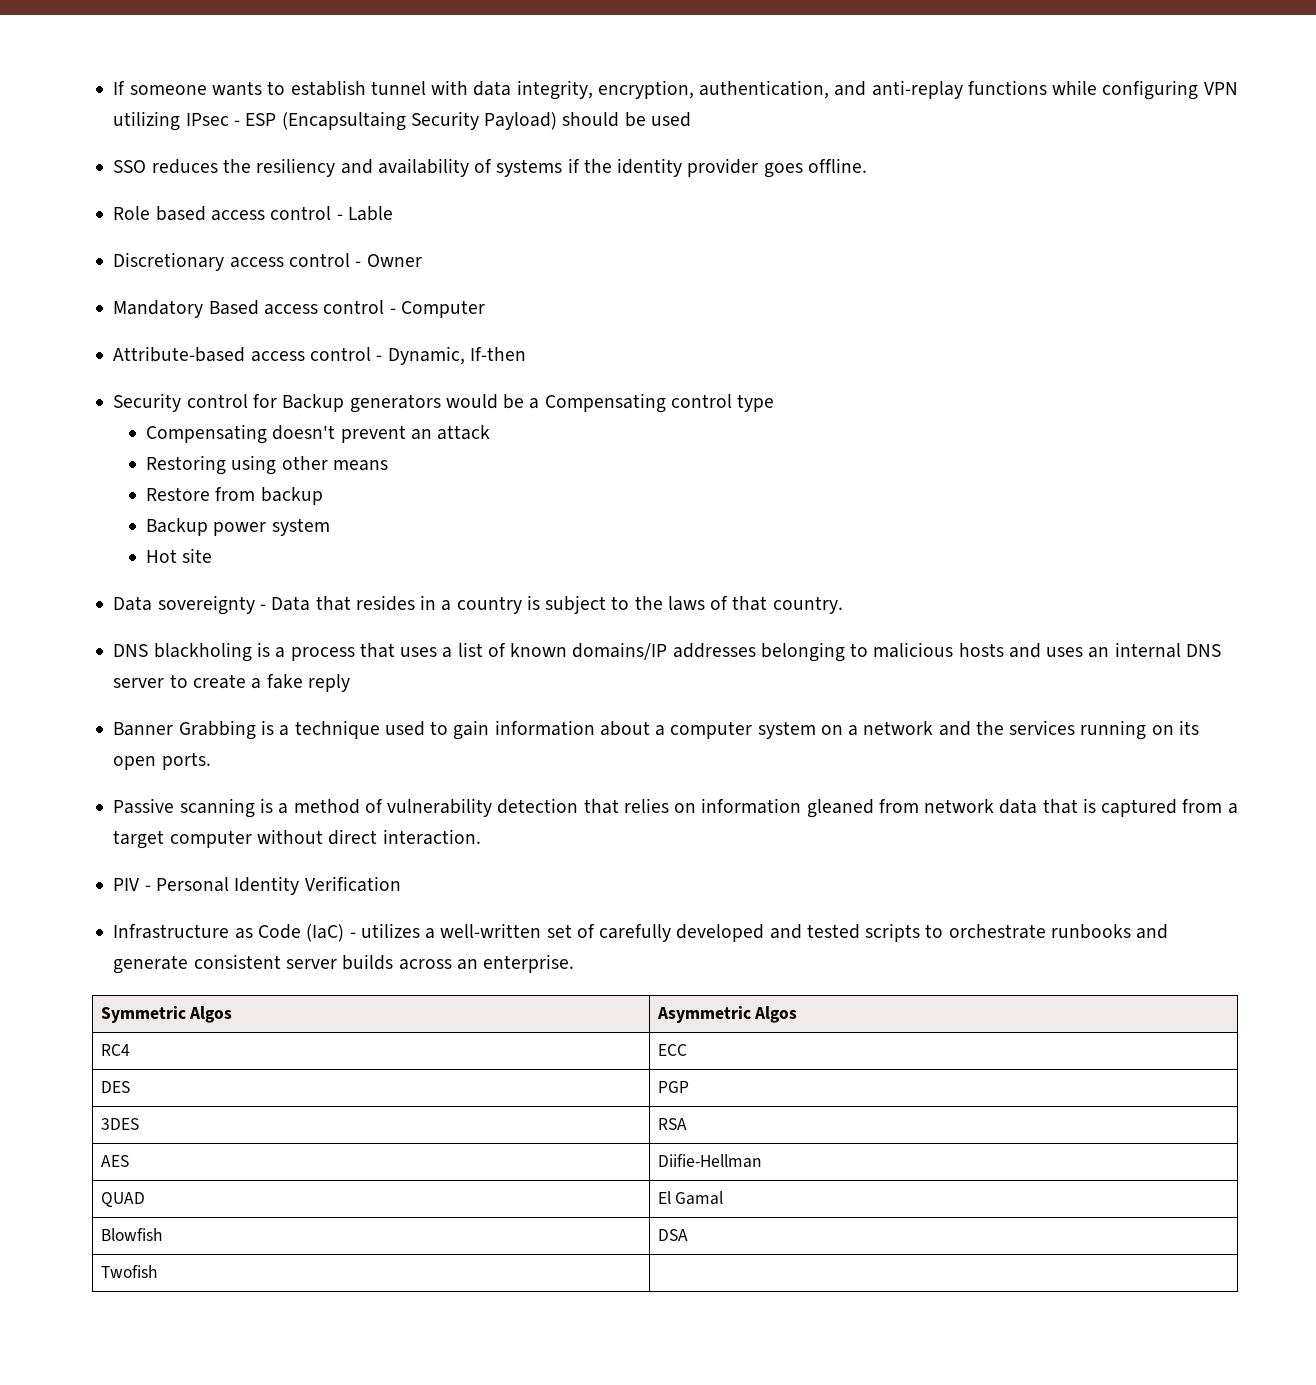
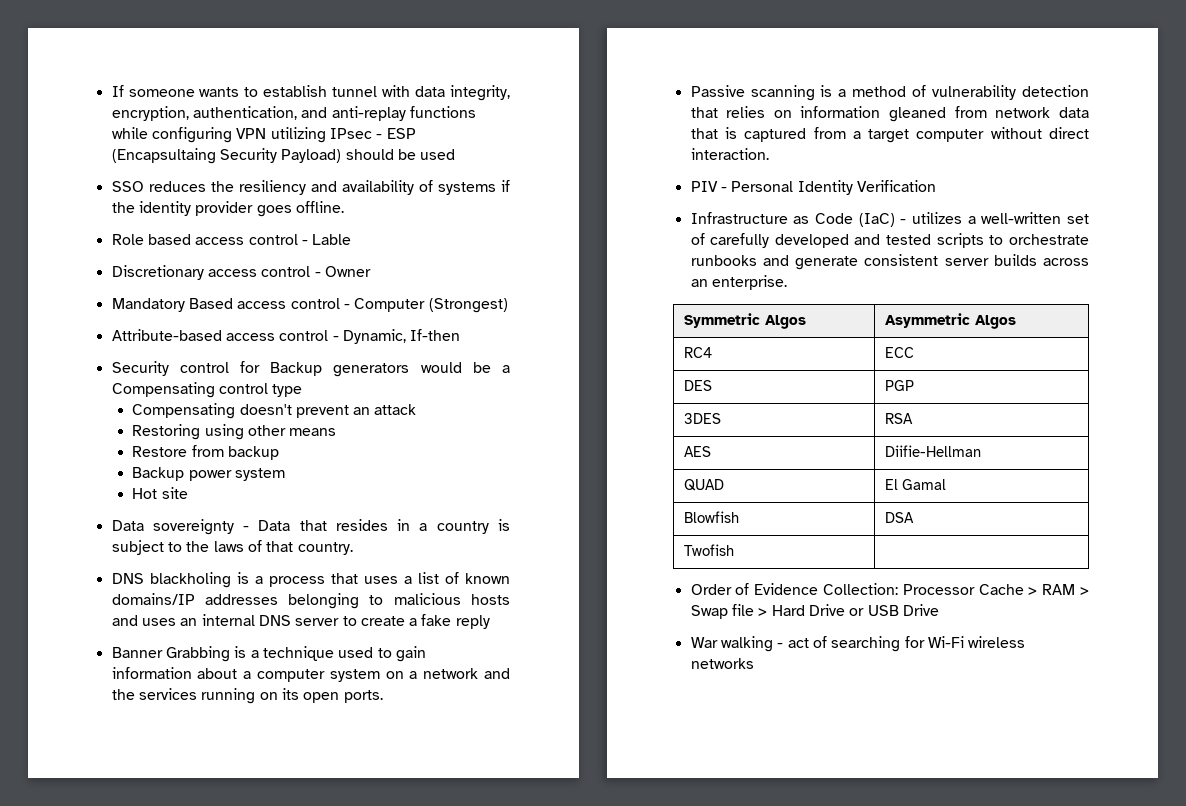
(485, 309) none -> [428,298,508,313] (Strongest)
(158, 1271) none -> [690,583,1089,595] [690,604,939,619] [690,636,1026,652] [690,658,754,669] // Order of Evidence Collection: Processor Cache > RAM > Swap file > Hard Drive or USB Drive // War walking - act of searching for Wi-Fi wireless networks

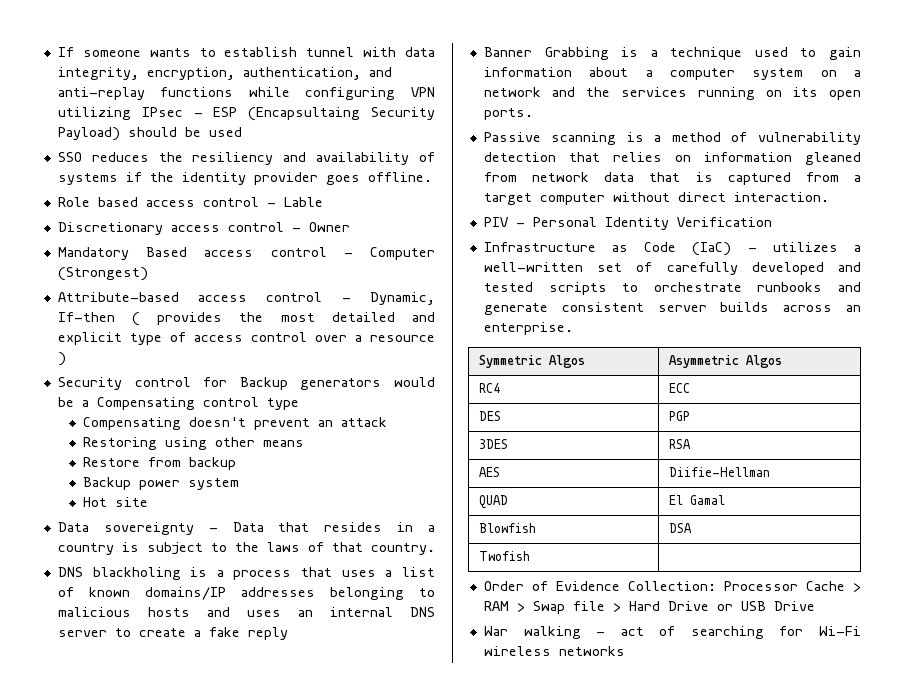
(461, 335) none -> [132,312,436,326] [57,332,436,345] [57,352,66,366] ( provides the most detailed and explicit type of access control over a resource )

